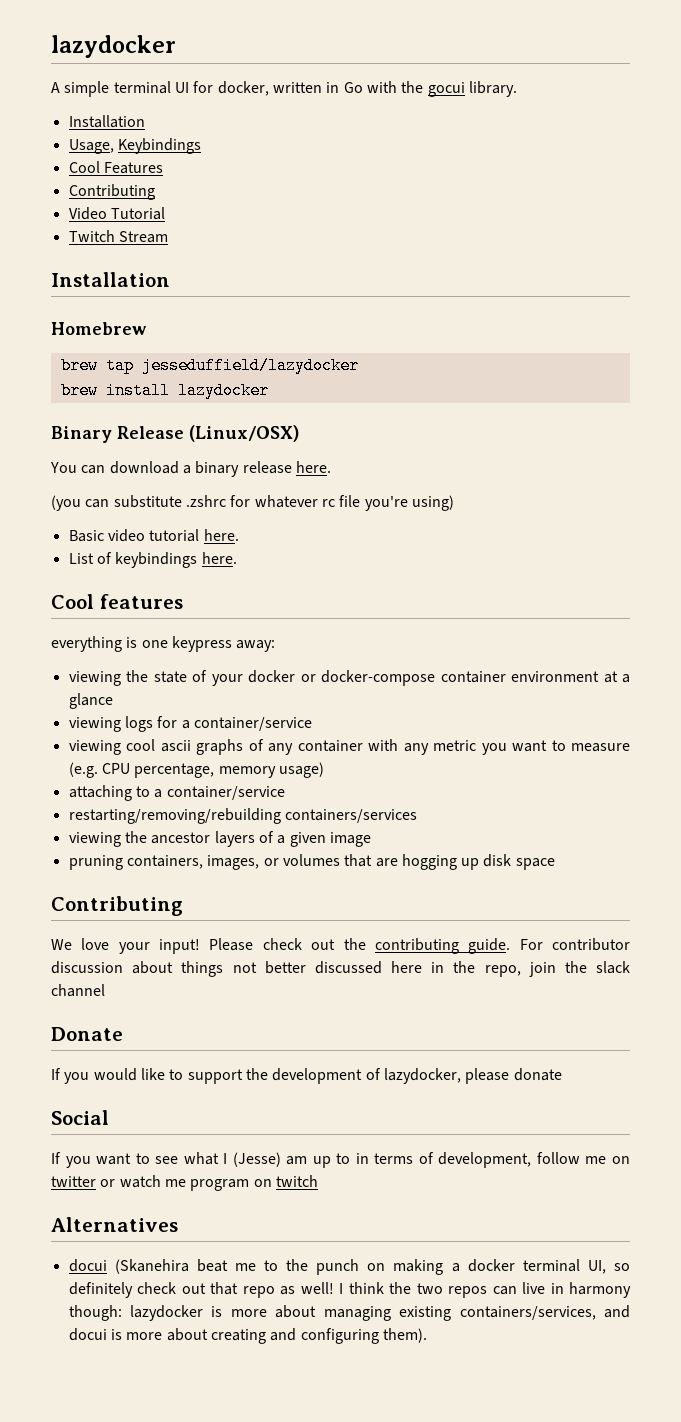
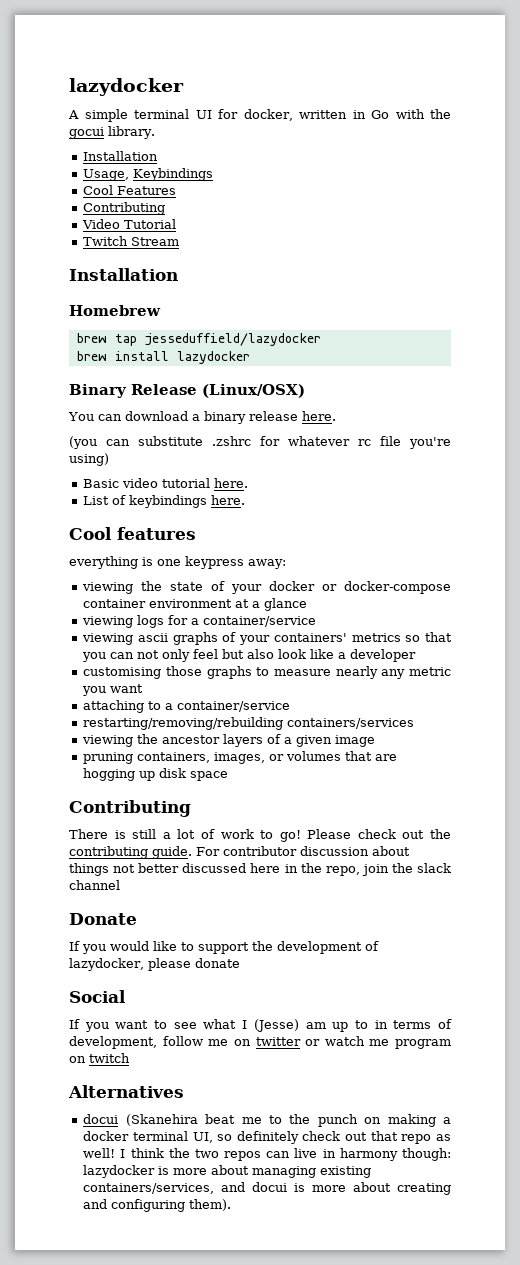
[126,739,156,751] cool -> (134, 639) none
[268,739,630,755] [68,762,324,778] any container with any metric you want to measure (e.g. CPU percentage, memory usage) -> [239,632,452,645] [82,649,417,662] [83,666,451,679] [82,684,144,696] your containers' metrics so that you can not only feel but also look like a developer // customising those graphs to measure nearly any metric you want
[51,938,201,954] We love your input! -> [69,829,301,842] There is still a lot of work to go!

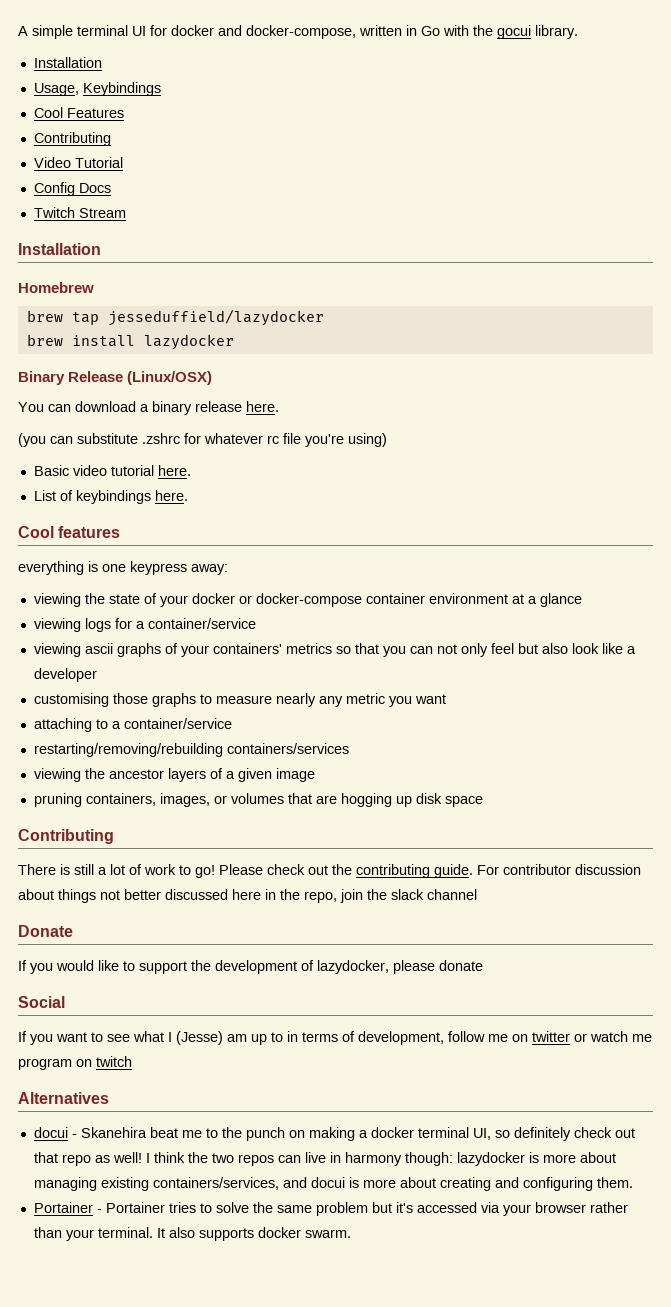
[69,78,184,96] lazydocker // -> (18, 31) none
[243,109,293,121] docker, -> [171,25,356,39] docker and docker-compose,
(177, 224) none -> [33,182,111,196] // Config Docs
[125,1114,198,1126] (Skanehira -> [71,1127,147,1138] - Skanehira
[189,1199,232,1211] them). -> [596,1177,633,1188] [33,1202,628,1216] [33,1227,351,1241] them. // Portainer - Portainer tries to solve the same problem but it's accessed via your browser rather than your terminal. It also supports docker swarm.

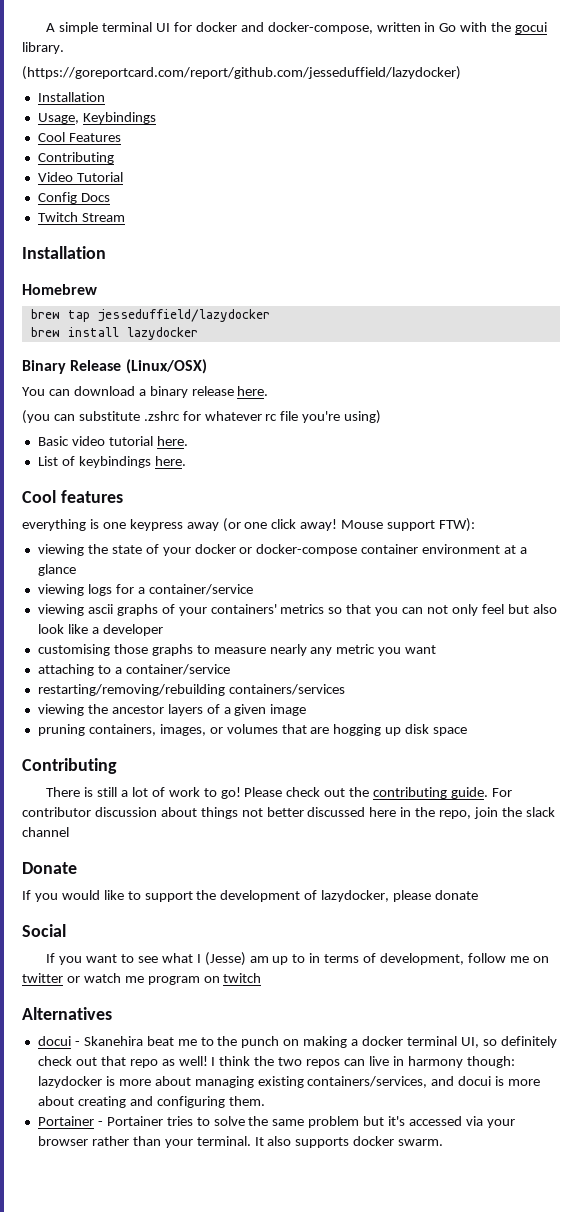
(578, 32) none -> [22,66,461,80] // (https://goreportcard.com/report/github.com/jesseduffield/lazydocker)
[191,564,228,575] away: -> [186,518,476,532] away (or one click away! Mouse support FTW):

